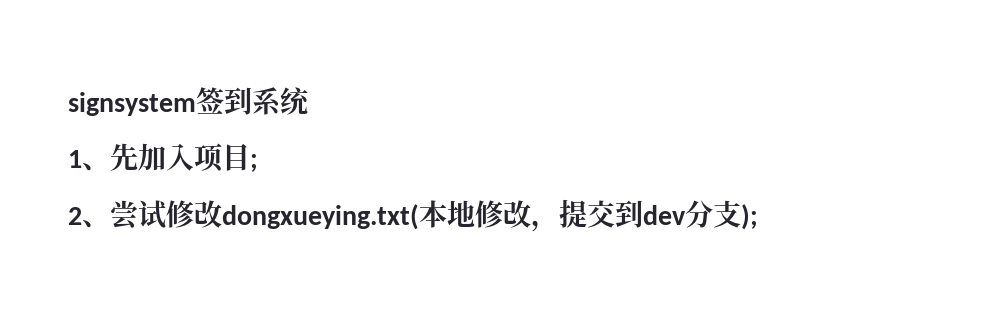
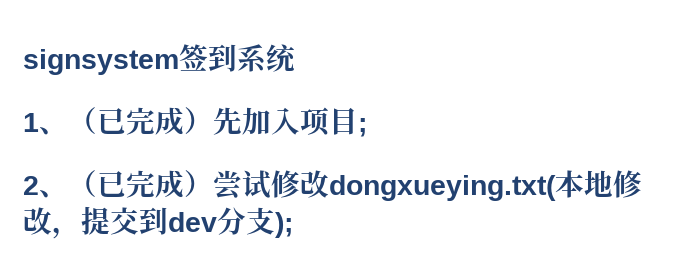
(110, 167) none -> [68,107,213,135] （已完成）
(110, 224) none -> [68,170,213,198] （已完成）

